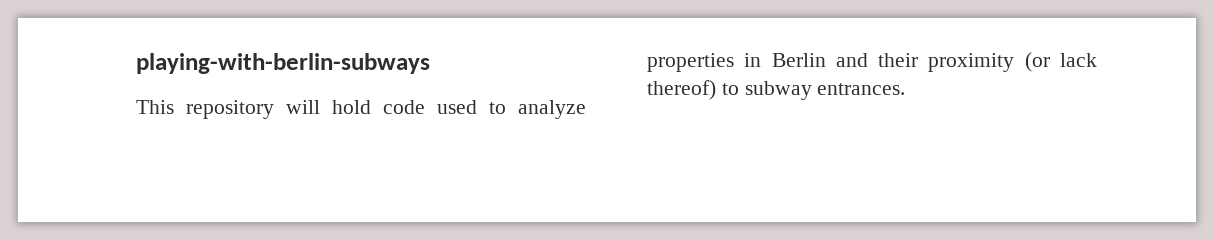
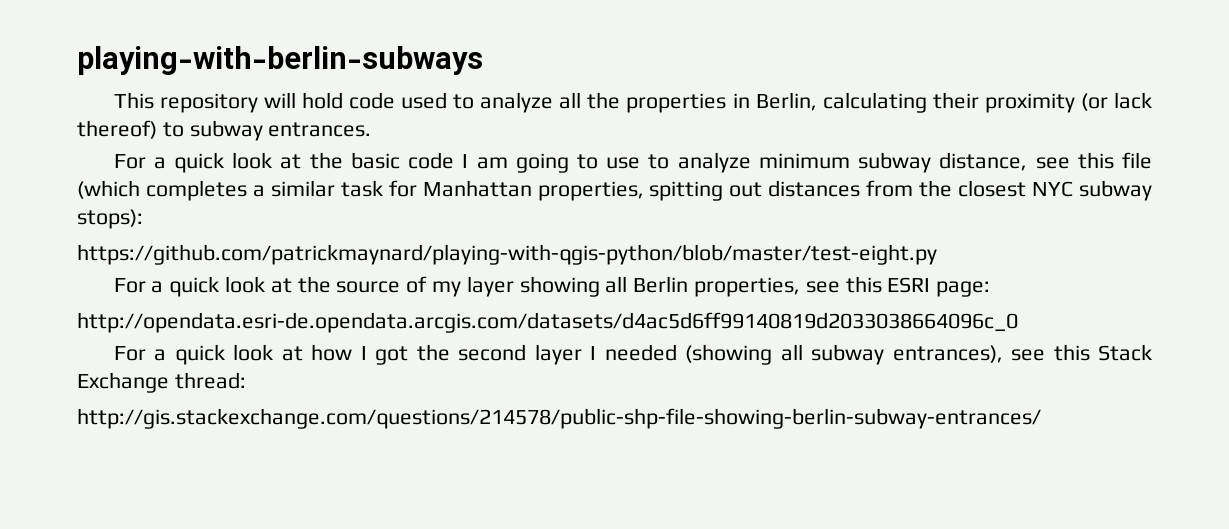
[647,53,868,72] properties in Berlin and -> [559,92,927,113] all the properties in Berlin, calculating
(906, 89) none -> [113,152,1152,173] [77,180,1152,201] [77,209,143,229] [77,244,937,265] [113,276,991,297] [77,312,1018,333] [113,344,1153,365] [77,372,246,393] [77,408,1041,429] // For a quick look at the basic code I am going to use to analyze minimum subway distance, see this file (which completes a similar task for Manhattan properties, spitting out distances from the closest NYC subway stops): // https://github.com/patrickmaynard/playing-with-qgis-python/blob/master/test-eight.py // For a quick look at the source of my layer showing all Berlin properties, see this ESRI page: // http://opendata.esri-de.opendata.arcgis.com/datasets/d4ac5d6ff99140819d2033038664096c_0 // For a quick look at how I got the second layer I needed (showing all subway entrances), see this Stack Exchange thread: // http://gis.stackexchange.com/questions/214578/public-shp-file-showing-berlin-subway-entrances/

